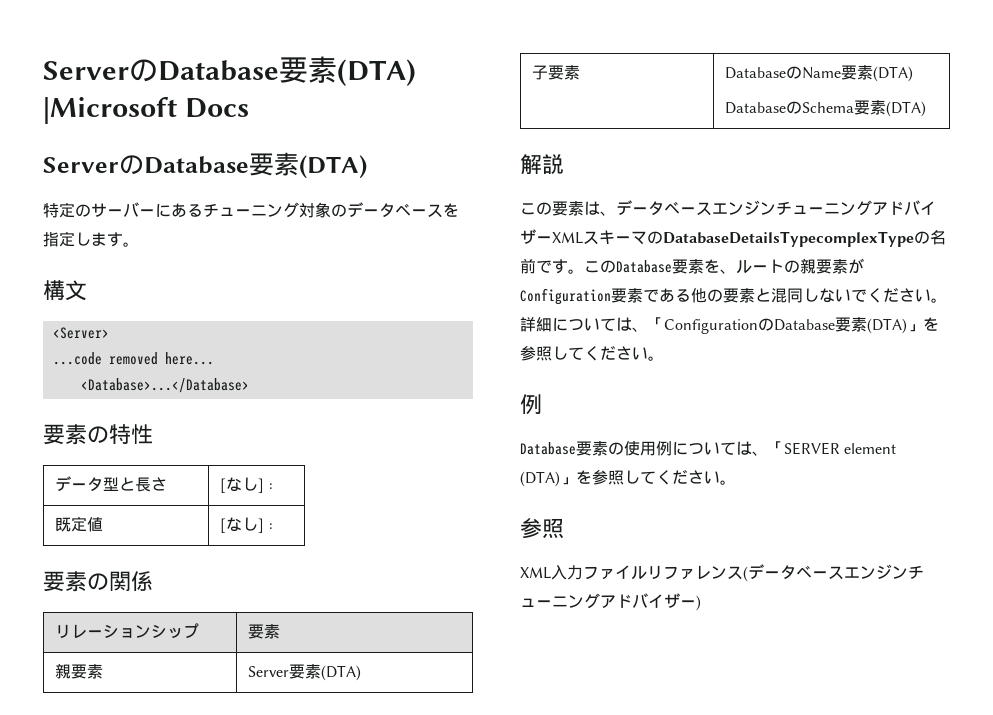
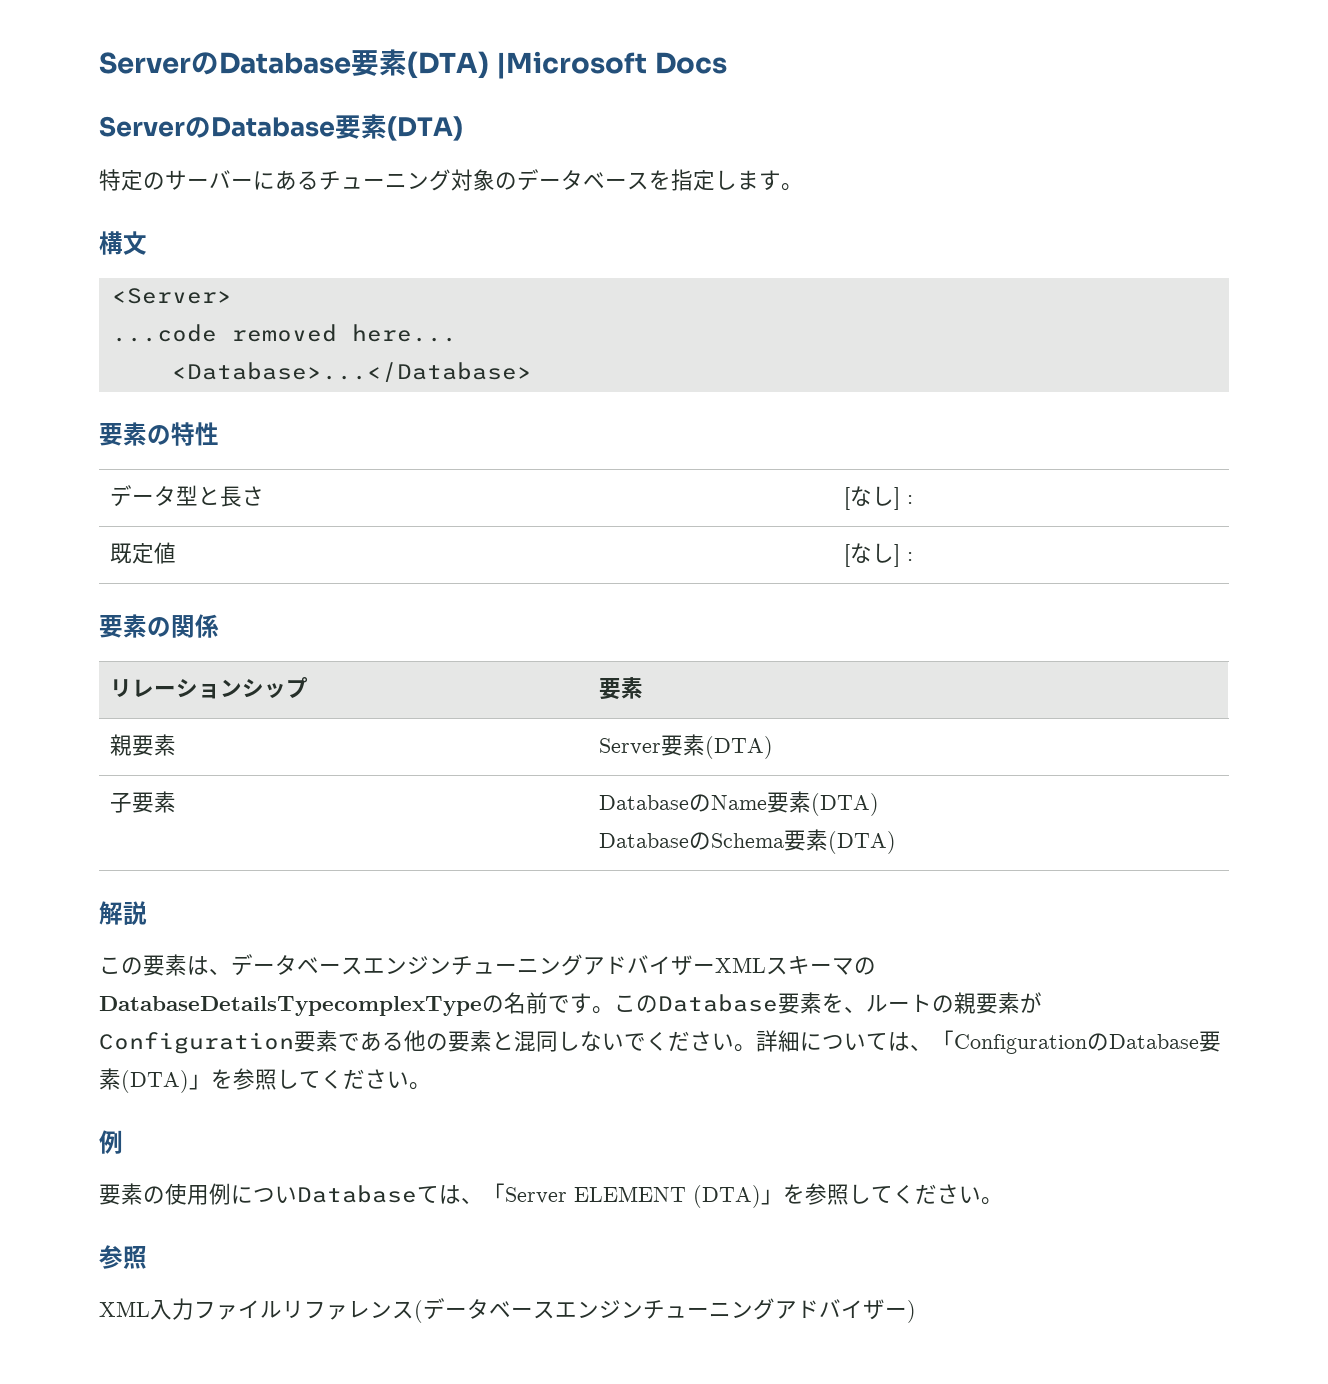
[520,442,576,455] Database -> (123, 1142) none
[720,441,897,456] ては、「SERVER element -> [297,1183,686,1204] Databaseては、「Server ELEMENT

